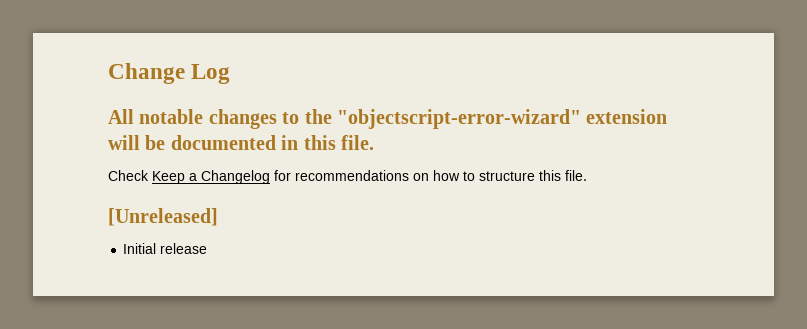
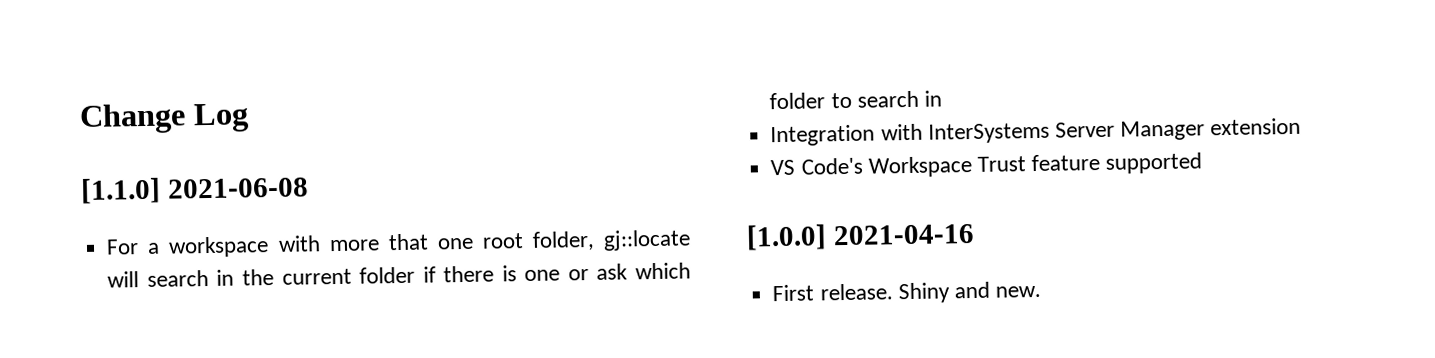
[108,109,668,129] [108,135,374,150] [108,170,587,184] [108,208,218,226] [123,243,208,254] All notable changes to the "objectscript-error-wizard" extension will be documented in this file. // Check Keep a Changelog for recommendations on how to structure this file. // [Unreleased] // Initial release -> [80,177,309,204] [106,229,692,258] [107,262,692,288] [769,90,942,110] [770,117,1302,147] [770,152,1203,178] [746,223,975,251] [772,281,1042,304] [1.1.0] 2021-06-08 // For a workspace with more that one root folder, gj::locate will search in the current folder if there is one or ask which folder to search in // Integration with InterSystems Server Manager extension // VS Code's Workspace Trust feature supported // [1.0.0] 2021-04-16 // First release. Shiny and new.

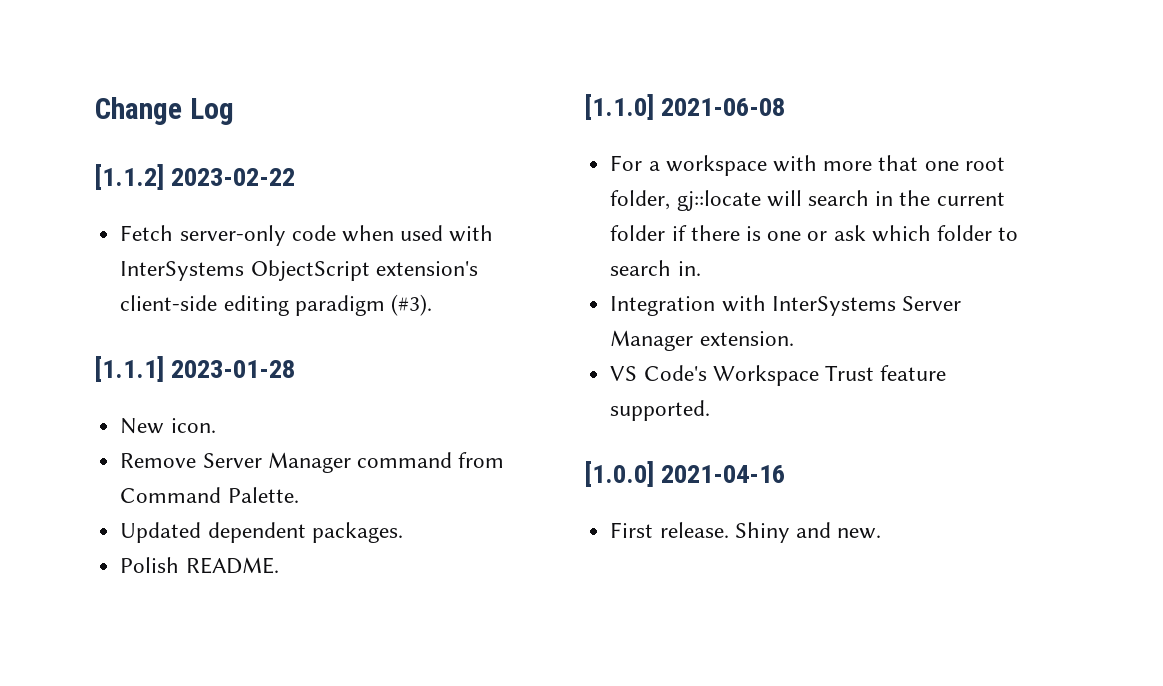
(249, 118) none -> [95,164,296,190] [120,225,494,246] [120,260,478,281] [120,294,432,316] [95,356,296,382] [120,418,216,434] [120,452,505,473] [120,487,299,503] [120,522,403,543] [120,557,279,574] // [1.1.2] 2023-02-22 // Fetch server-only code when used with InterSystems ObjectScript extension's client-side editing paradigm (#3). // [1.1.1] 2023-01-28 // New icon. // Remove Server Manager command from Command Palette. // Updated dependent packages. // Polish README.
[923,90,942,107] in -> [677,261,701,276] in.
[1210,117,1302,136] extension -> [699,331,794,346] extension.
[1105,152,1203,174] supported -> [610,400,711,421] supported.

